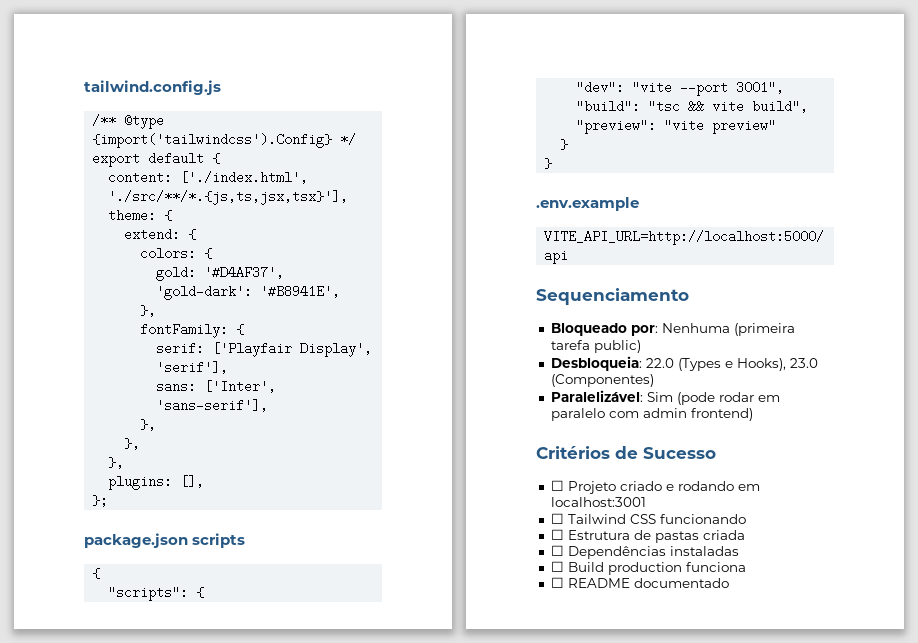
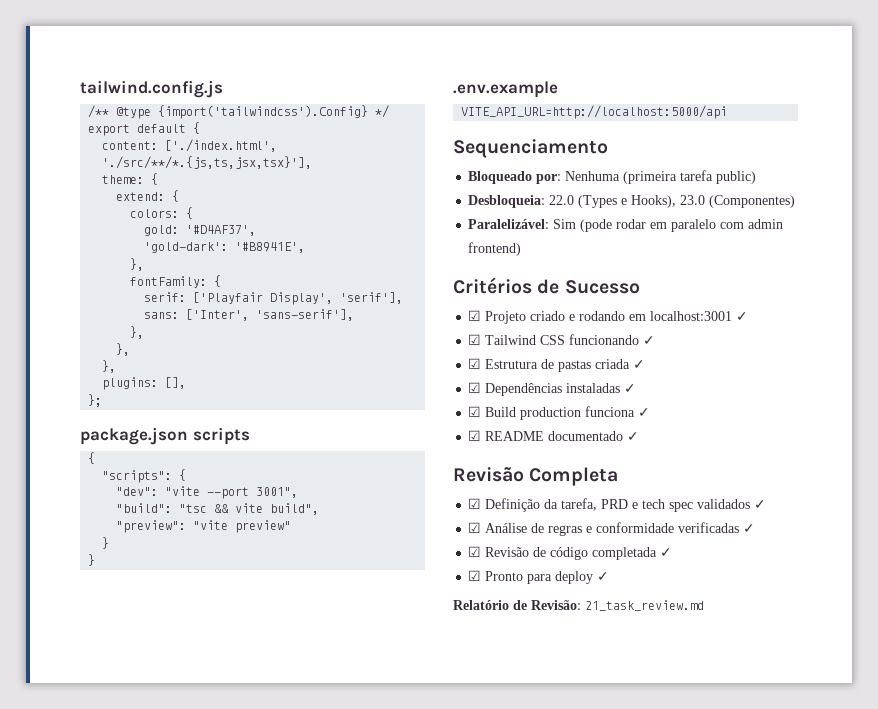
[550,480,564,491] ☐ -> [468,310,482,321] ☑
[550,513,564,524] // ☐ -> [736,312,749,321] [468,334,482,345] ✓ // ☑
[550,529,564,540] // ☐ -> [643,336,656,345] [468,358,482,369] ✓ // ☑
[550,545,564,556] // ☐ -> [633,360,646,369] [468,382,482,393] ✓ // ☑
[550,561,564,572] // ☐ -> [624,384,637,393] [468,406,482,417] ✓ // ☑
[550,577,729,588] // ☐ README documentado -> [638,408,651,417] [468,430,640,441] [453,467,619,486] [468,498,767,512] [468,522,756,536] [468,546,673,560] [468,570,610,584] [453,600,704,611] ✓ // ☑ README documentado ✓ // Revisão Completa // ☑ Definição da tarefa, PRD e tech spec validados ✓ // ☑ Análise de regras e conformidade verificadas ✓ // ☑ Revisão de código completada ✓ // ☑ Pronto para deploy ✓ // Relatório de Revisão: 21_task_review.md

